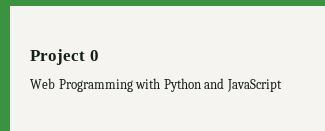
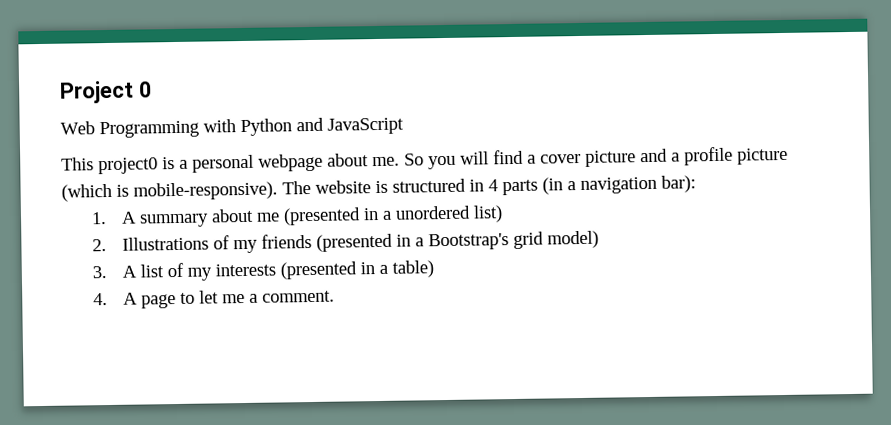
(282, 85) none -> [61,146,788,175] [61,175,696,202] [90,205,503,228] [91,230,599,254] [91,260,434,281] [92,290,335,309] // This project0 is a personal webpage about me. So you will find a cover picture and a profile picture (which is mobile-responsive). The website is structured in 4 parts (in a navigation bar): // 1. A summary about me (presented in a unordered list) // 2. Illustrations of my friends (presented in a Bootstrap's grid model) // 3. A list of my interests (presented in a table) // 4. A page to let me a comment.

